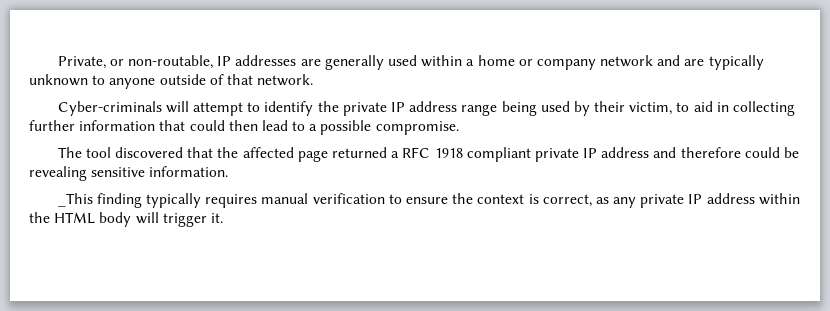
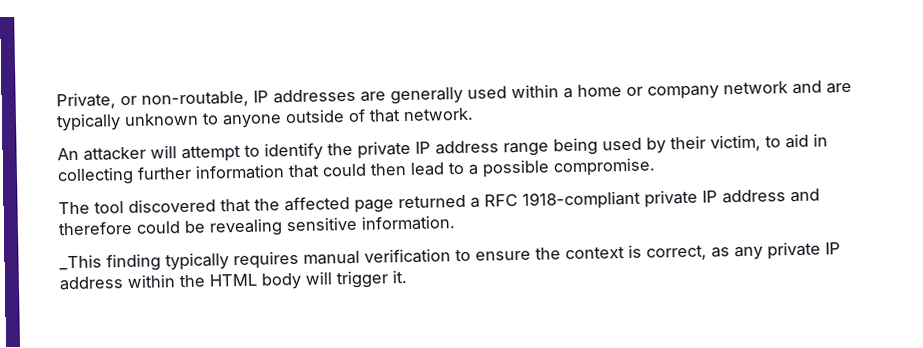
[57,101,162,116] Cyber-criminals -> [57,146,146,161] An attacker
[434,147,531,162] 1918 compliant -> [522,190,641,210] 1918-compliant

